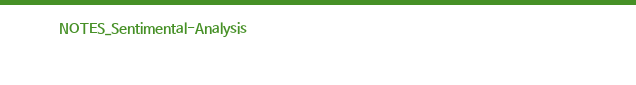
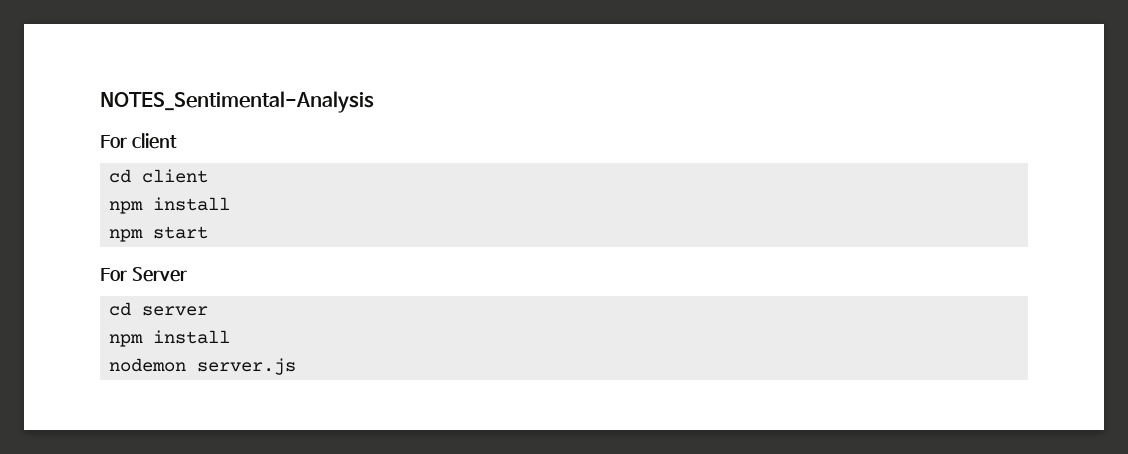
(247, 30) none -> [100,133,177,149] [109,169,209,183] [109,197,231,214] [109,226,209,242] [100,267,187,282] [109,302,209,316] [109,330,231,347] [109,358,297,375] // For client // cd client // npm install // npm start // For Server // cd server // npm install // nodemon server.js

